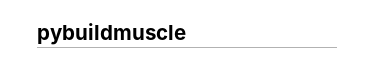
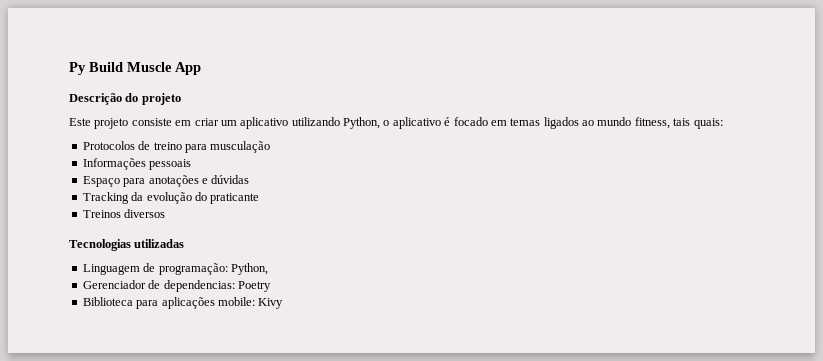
[37,23,186,45] pybuildmuscle -> [69,62,201,75] [69,93,181,105] [69,117,723,129] [82,141,271,153] [82,158,192,170] [82,175,250,187] [82,192,260,204] [82,209,166,218] [69,239,185,251] [82,263,268,275] [82,280,271,292] [82,297,284,309] Py Build Muscle App // Descrição do projeto // Este projeto consiste em criar um aplicativo utilizando Python, o aplicativo é focado em temas ligados ao mundo fitness, tais quais: // Protocolos de treino para musculação // Informações pessoais // Espaço para anotações e dúvidas // Tracking da evolução do praticante // Treinos diversos // Tecnologias utilizadas // Linguagem de programação: Python, // Gerenciador de dependencias: Poetry // Biblioteca para aplicações mobile: Kivy

